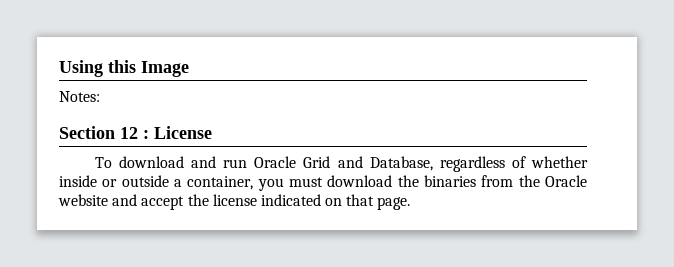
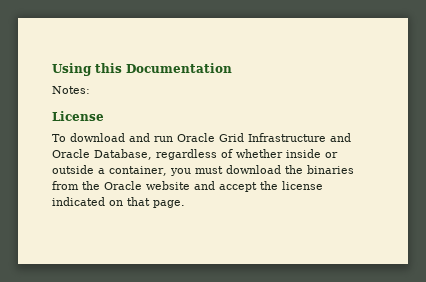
[141,61,189,77] Image -> [126,63,232,73] Documentation
[59,126,149,139] Section 12 : -> (90, 90) none
[337,156,363,168] and -> [248,133,351,142] [52,149,90,158] Infrastructure and Oracle

